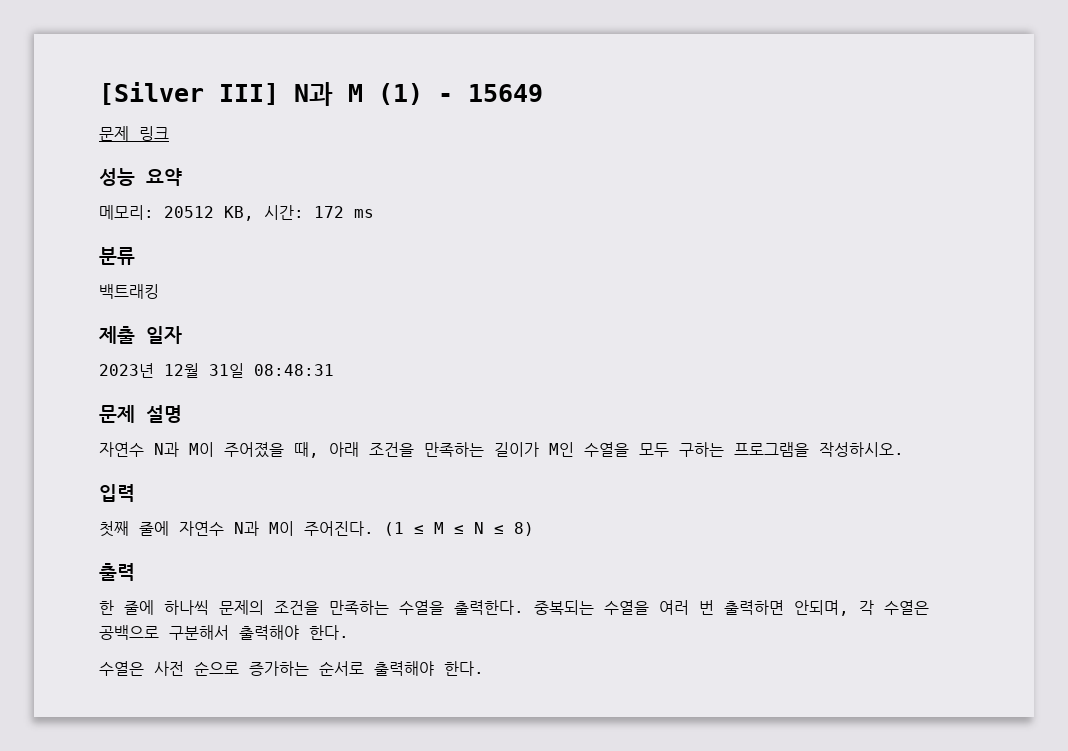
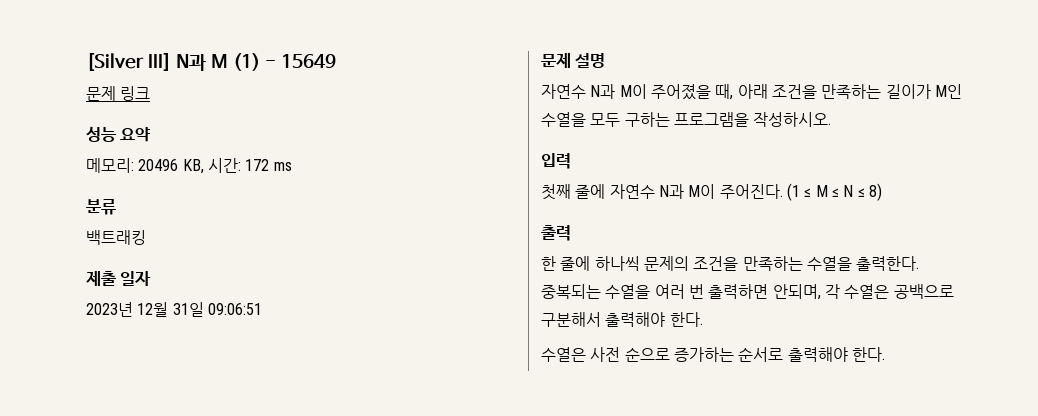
[164,206,214,218] 20512 -> [138,159,179,171] 20496
[254,364,334,376] 08:48:31 -> [207,303,262,315] 09:06:51

